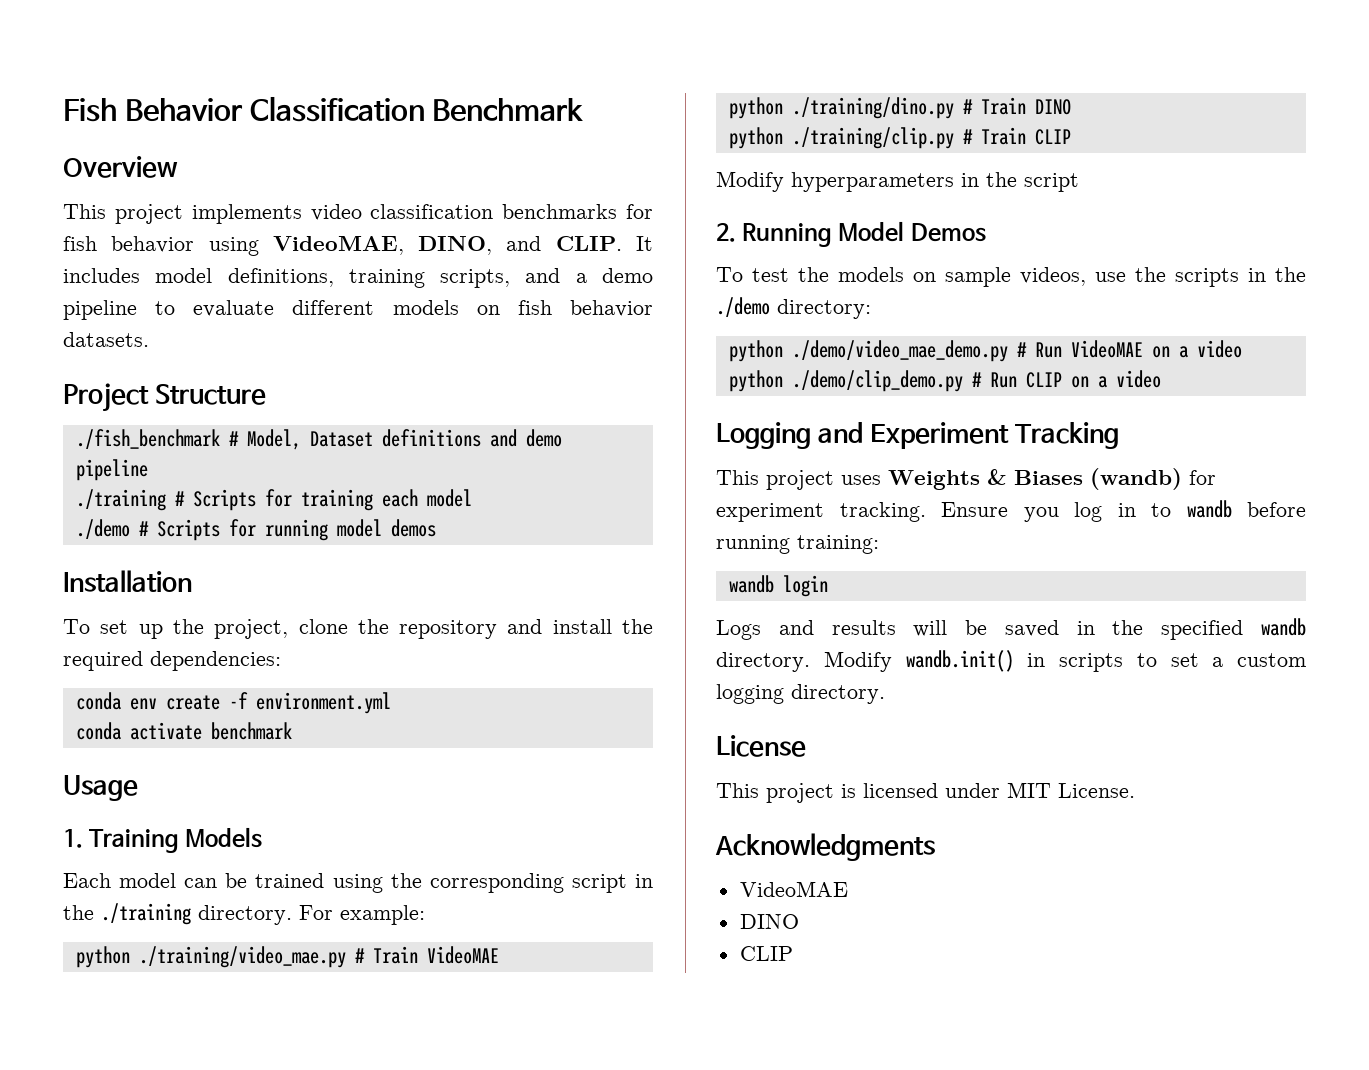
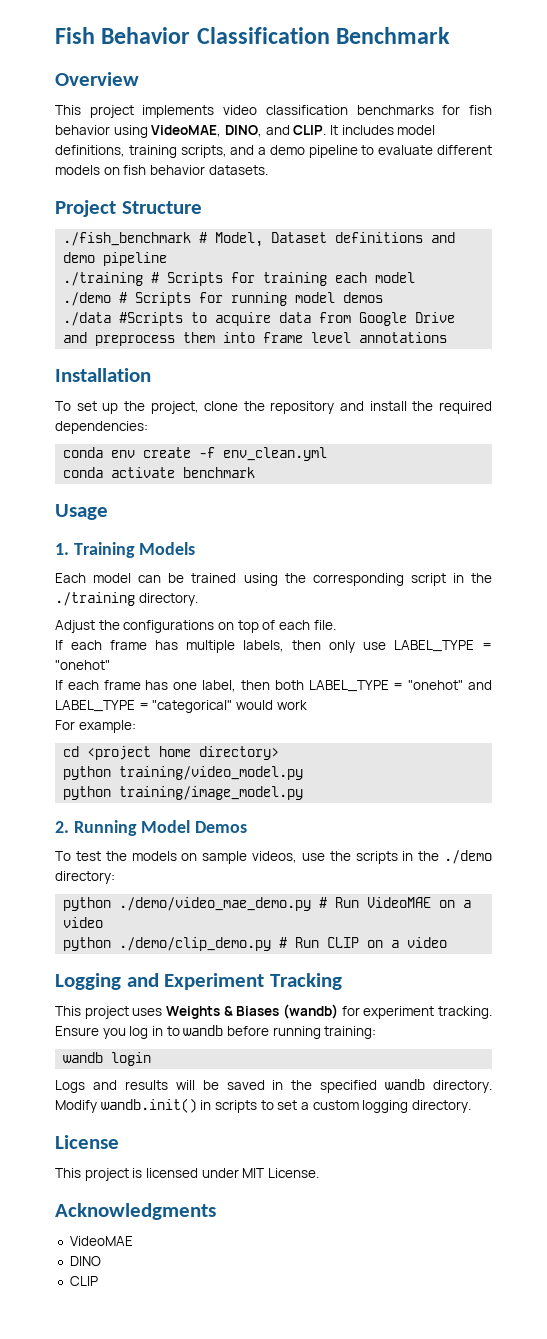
(436, 528) none -> [63,312,456,326] [63,332,448,346] // ./data #Scripts to acquire data from Google Drive and preprocess them into frame level annotations
[255,692,391,714] environment.yml -> [223,447,328,461] env_clean.yml
[299,905,425,925] [75,946,499,968] [728,97,1071,119] [728,127,1071,149] [716,171,1079,192] For example: // python ./training/video_mae.py # Train VideoMAE // python ./training/dino.py # Train DINO // python ./training/clip.py # Train CLIP // Modify hyperparameters in the script -> [55,620,336,633] [55,640,492,653] [55,660,110,670] [55,680,492,692] [55,700,307,713] [55,720,136,733] [63,746,280,760] [63,766,304,780] [63,786,304,800] // Adjust the configurations on top of each file. // If each frame has multiple labels, then only use LABEL_TYPE = "onehot" // If each frame has one label, then both LABEL_TYPE = "onehot" and LABEL_TYPE = "categorical" would work // For example: // cd <project home directory> // python training/video_model.py // python training/image_model.py

